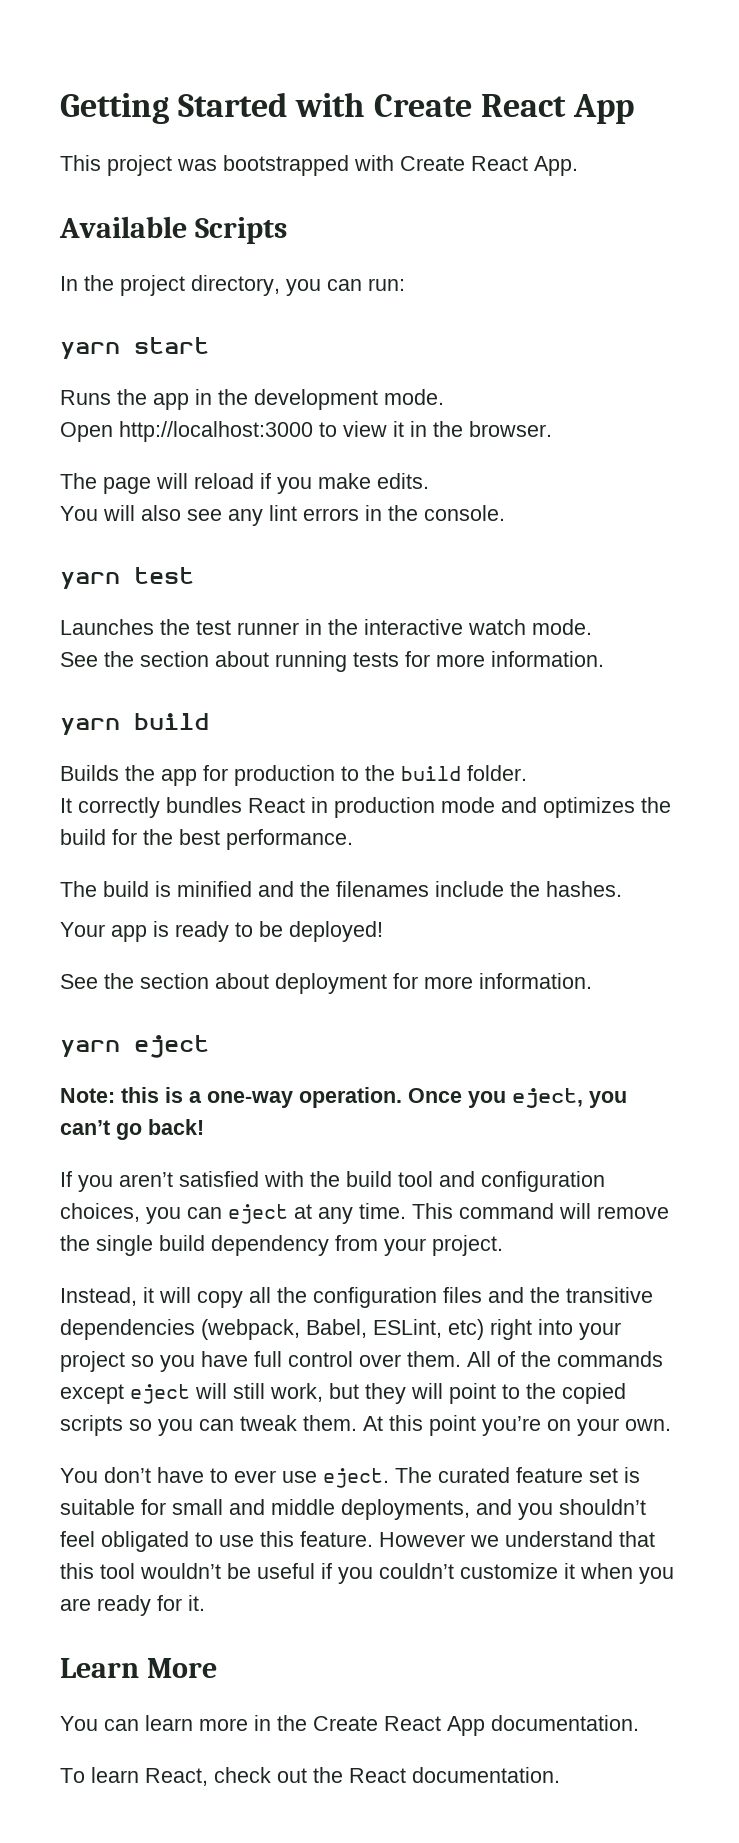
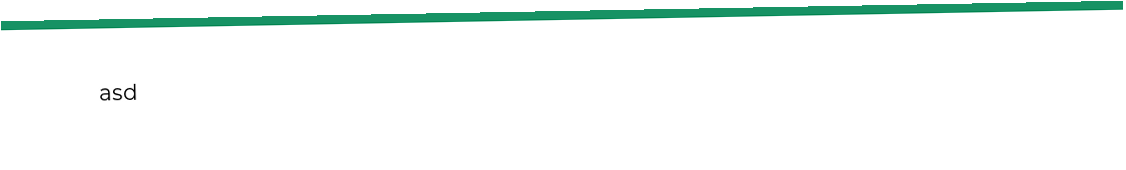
[60,92,634,124] [60,155,578,176] [59,216,287,244] [60,275,405,296] [60,337,209,359] [60,389,444,410] [60,421,552,442] [60,473,429,494] [60,505,505,526] [60,567,194,589] [60,619,592,635] [60,651,604,672] [60,713,209,735] [60,765,527,786] [60,797,671,818] [60,829,353,850] [60,881,622,897] [60,921,383,942] [60,973,592,994] [60,1035,209,1058] [60,1087,627,1108] [60,1119,204,1140] [60,1171,605,1192] [60,1203,669,1224] [60,1235,503,1256] [60,1287,653,1308] [60,1319,621,1340] [60,1351,663,1372] [60,1383,626,1404] [60,1415,671,1436] [60,1467,640,1488] [60,1499,646,1520] [60,1531,655,1552] [60,1563,674,1584] [60,1595,205,1616] [60,1658,217,1678] [60,1715,639,1736] [60,1767,560,1786] Getting Started with Create React App // This project was bootstrapped with Create React App. // Available Scripts // In the project directory, you can run: // yarn start // Runs the app in the development mode. // Open http://localhost:3000 to view it in the browser. // The page will reload if you make edits. // You will also see any lint errors in the console. // yarn test // Launches the test runner in the interactive watch mode. // See the section about running tests for more information. // yarn build // Builds the app for production to the build folder. // It correctly bundles React in production mode and optimizes the build for the best performance. // The build is minified and the filenames include the hashes. // Your app is ready to be deployed! // See the section about deployment for more information. // yarn eject // Note: this is a one-way operation. Once you eject, you can’t go back! // If you aren’t satisfied with the build tool and configuration choices, you can eject at any time. This command will remove the single build dependency from your project. // Instead, it will copy all the configuration files and the transitive dependencies (webpack, Babel, ESLint, etc) right into your project so you have full control over them. All of the commands except eject will still work, but they will point to the copied scripts so you can tweak them. At this point you’re on your own. // You don’t have to ever use eject. The curated feature set is suitable for small and middle deployments, and you shouldn’t feel obligated to use this feature. However we understand that this tool wouldn’t be useful if you couldn’t customize it when you are ready for it. // Learn More // You can learn more in the Create React App documentation. // To learn React, check out the React documentation. -> [98,83,139,101] asd

